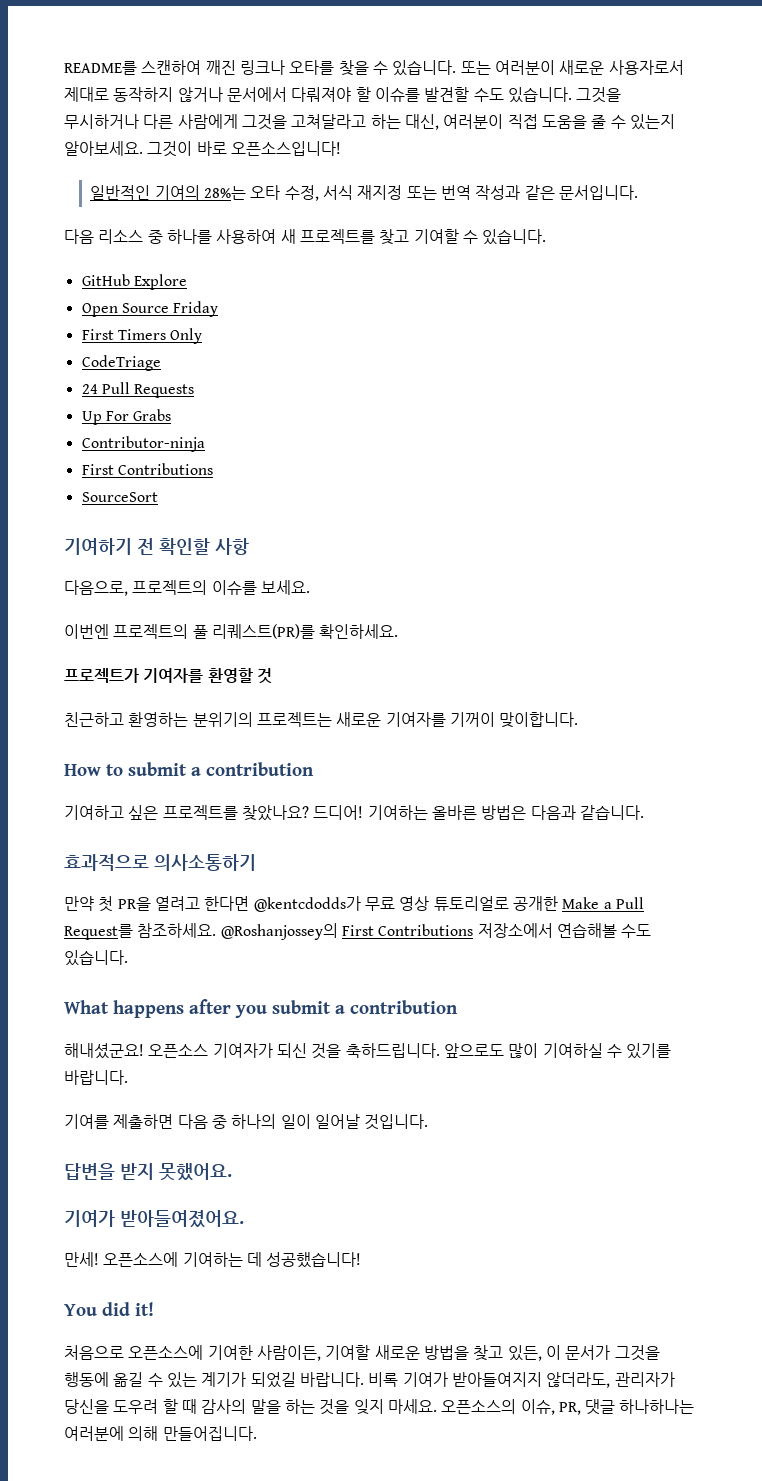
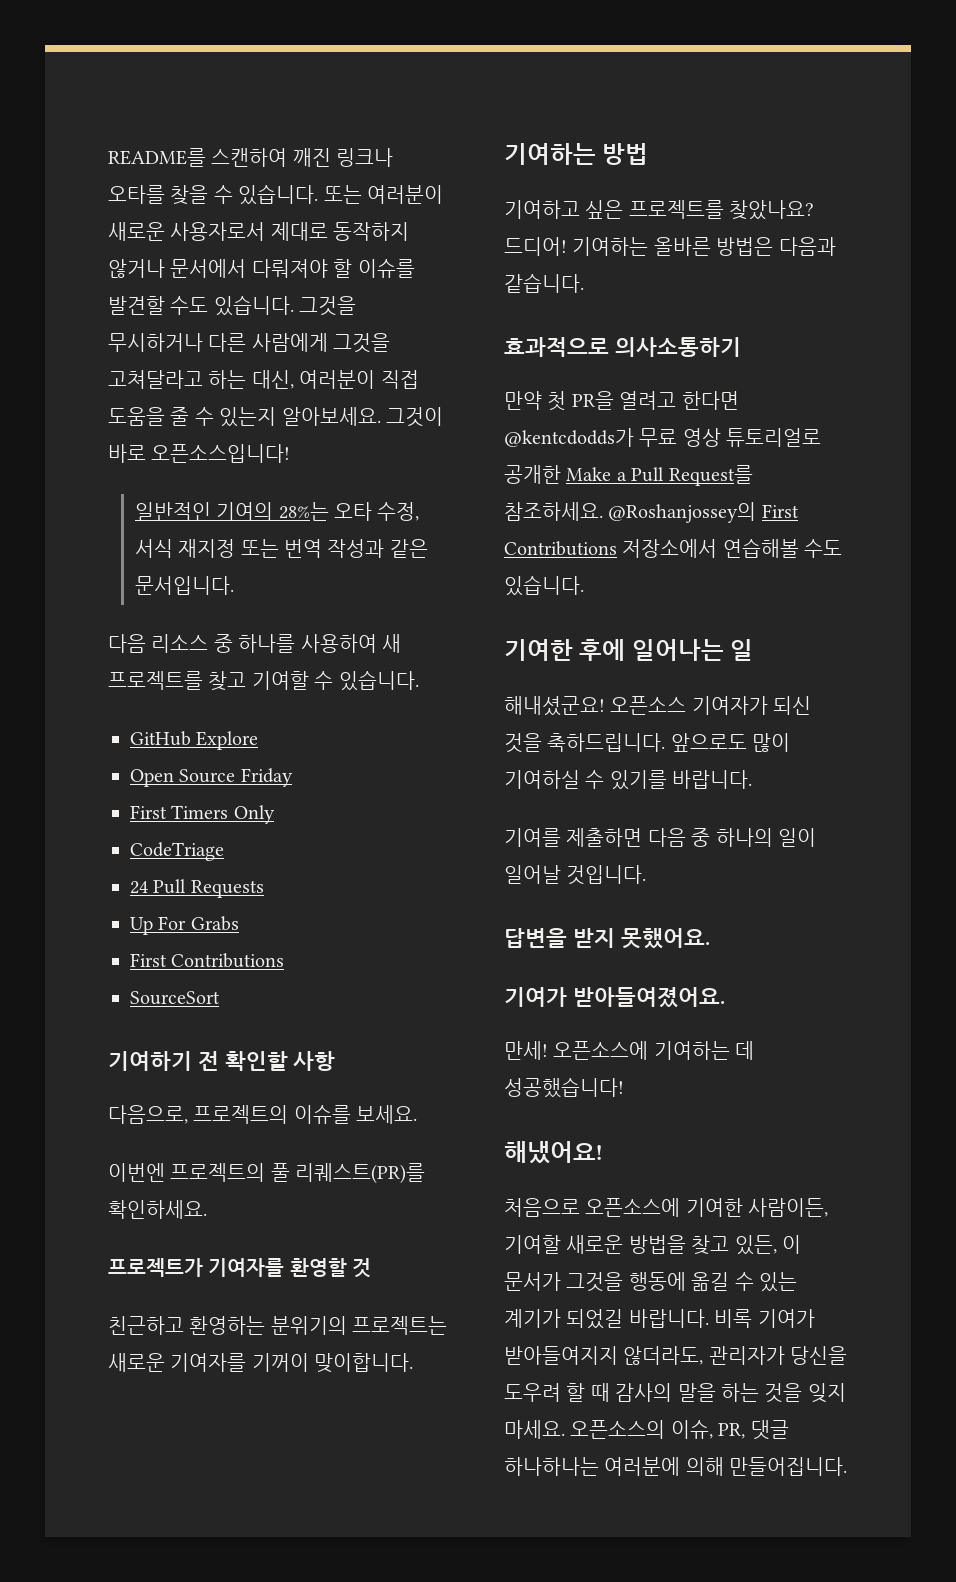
[81,436,205,452] // Contributor-ninja -> (239, 923) none
[64,762,314,776] How to submit a contribution -> [504,143,649,165] 기여하는 방법
[64,999,458,1018] What happens after you submit a contribution -> [504,639,754,661] 기여한 후에 일어나는 일
[64,1302,154,1316] You did it! -> [504,1141,602,1164] 해냈어요!

